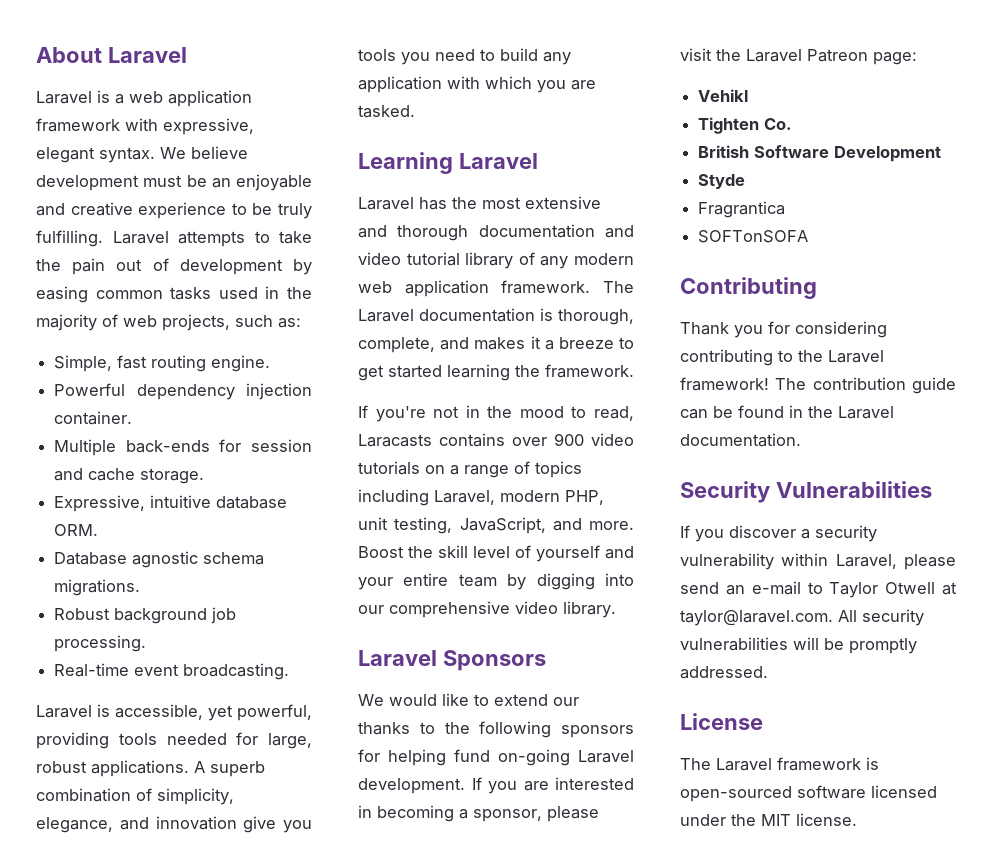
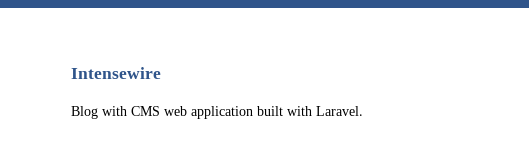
[36,47,187,63] [36,90,252,107] [36,118,254,135] [36,146,248,163] [36,174,312,191] [36,202,312,219] [36,230,312,247] [36,258,312,275] [36,286,312,303] [36,314,301,331] [54,355,271,372] [54,383,312,400] [54,411,133,425] [54,439,312,456] [54,468,205,484] [54,495,288,512] [54,524,99,536] [54,551,265,568] [54,579,141,596] [54,607,237,624] [54,635,147,652] [54,663,290,680] [36,704,312,721] [36,732,312,749] [36,760,265,777] [36,788,234,805] [36,816,312,833] [358,48,571,65] [358,76,596,93] [358,105,415,118] [358,152,538,174] [358,196,601,210] [358,224,634,241] [358,252,634,269] [358,280,634,297] [358,308,634,325] [358,336,634,353] [358,364,634,381] [358,405,634,422] [358,433,634,447] [358,461,582,478] [358,489,604,506] [358,517,634,534] [358,545,634,562] [358,573,634,590] [358,601,616,618] [358,650,546,671] [358,693,579,706] [358,721,634,738] [358,749,634,766] [358,777,634,794] [358,805,599,822] [680,48,917,65] [698,89,749,102] [698,117,793,134] [698,145,942,162] [698,174,746,189] [698,201,786,218] [698,230,809,243] [680,277,817,299] [680,321,887,338] [680,349,884,366] [680,377,956,394] [680,405,894,419] [680,433,801,447] [680,481,932,503] [680,525,877,542] [680,553,956,570] [680,581,957,598] [680,609,924,626] [680,637,917,654] [680,666,768,679] [680,713,763,730] [680,757,879,771] [680,785,937,802] [680,813,857,826] About Laravel // Laravel is a web application framework with expressive, elegant syntax. We believe development must be an enjoyable and creative experience to be truly fulfilling. Laravel attempts to take the pain out of development by easing common tasks used in the majority of web projects, such as: // Simple, fast routing engine. // Powerful dependency injection container. // Multiple back-ends for session and cache storage. // Expressive, intuitive database ORM. // Database agnostic schema migrations. // Robust background job processing. // Real-time event broadcasting. // Laravel is accessible, yet powerful, providing tools needed for large, robust applications. A superb combination of simplicity, elegance, and innovation give you tools you need to build any application with which you are tasked. // Learning Laravel // Laravel has the most extensive and thorough documentation and video tutorial library of any modern web application framework. The Laravel documentation is thorough, complete, and makes it a breeze to get started learning the framework. // If you're not in the mood to read, Laracasts contains over 900 video tutorials on a range of topics including Laravel, modern PHP, unit testing, JavaScript, and more. Boost the skill level of yourself and your entire team by digging into our comprehensive video library. // Laravel Sponsors // We would like to extend our thanks to the following sponsors for helping fund on-going Laravel development. If you are interested in becoming a sponsor, please visit the Laravel Patreon page: // Vehikl // Tighten Co. // British Software Development // Styde // Fragrantica // SOFTonSOFA // Contributing // Thank you for considering contributing to the Laravel framework! The contribution guide can be found in the Laravel documentation. // Security Vulnerabilities // If you discover a security vulnerability within Laravel, please send an e-mail to Taylor Otwell at taylor@laravel.com. All security vulnerabilities will be promptly addressed. // License // The Laravel framework is open-sourced software licensed under the MIT license. -> [71,67,161,79] [71,106,363,119] Intensewire // Blog with CMS web application built with Laravel.

